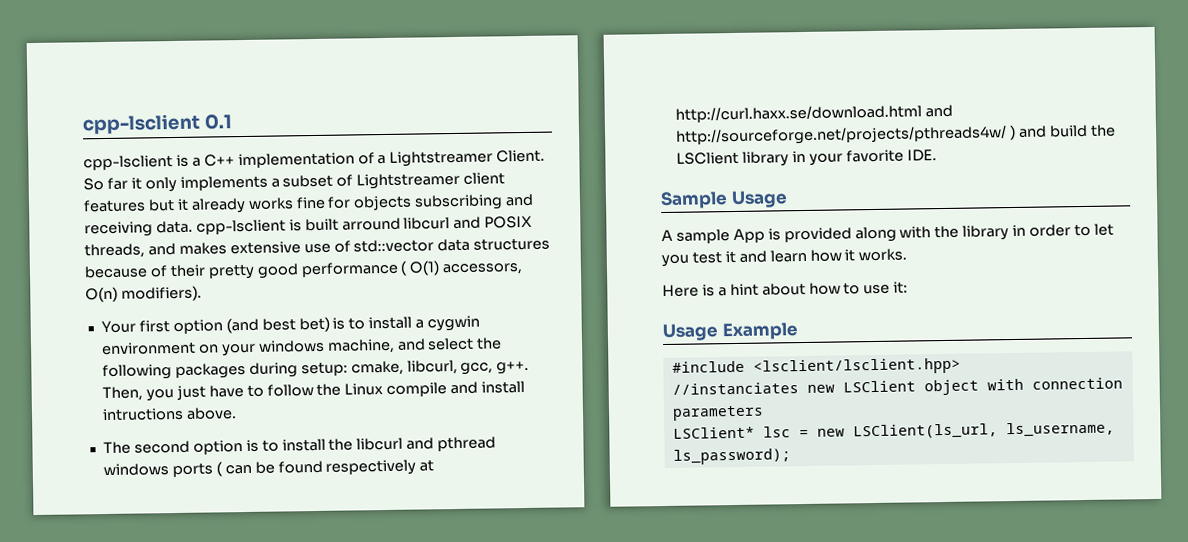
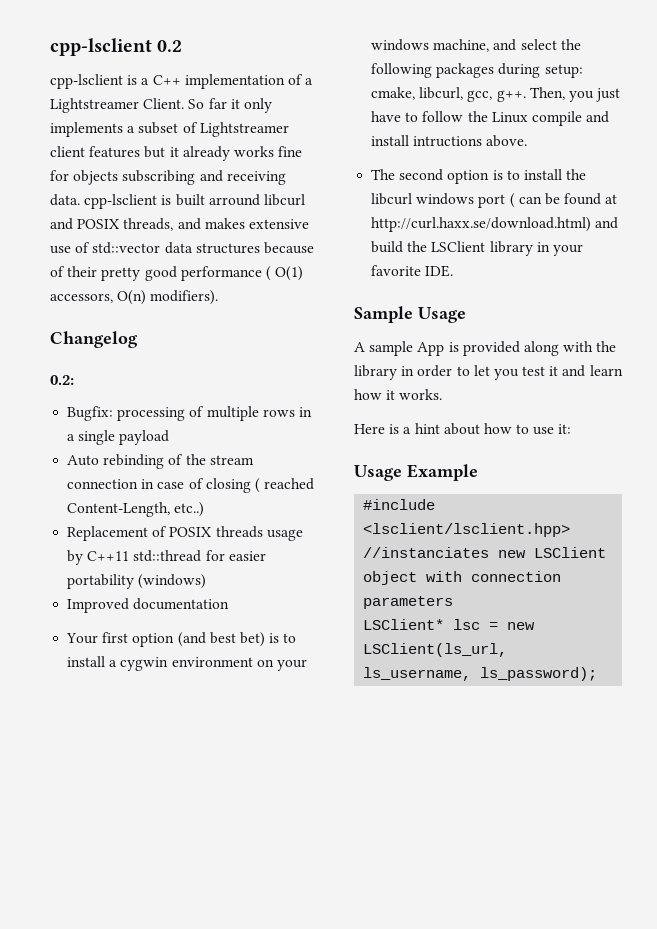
[82,113,232,135] cpp-lsclient 0.1 -> [50,38,183,56] cpp-lsclient 0.2
(202, 293) none -> [50,331,138,348] [50,375,74,385] [67,406,312,421] [67,430,170,445] [67,454,254,469] [67,478,315,493] [67,502,205,517] [67,526,303,541] [67,550,266,565] [67,574,207,589] [67,598,230,613] // Changelog // 0.2: // Bugfix: processing of multiple rows in a single payload // Auto rebinding of the stream connection in case of closing ( reached Content-Length, etc..) // Replacement of POSIX threads usage by C++11 std::thread for easier portability (windows) // Improved documentation
[406,436,497,452] [102,459,435,478] [674,104,953,123] [674,124,1016,146] and pthread windows ports ( can be found respectively at http://curl.haxx.se/download.html and http://sourceforge.net/projects/pthreads4w/ ) -> [416,193,618,208] [371,217,592,232] windows port ( can be found at http://curl.haxx.se/download.html)

